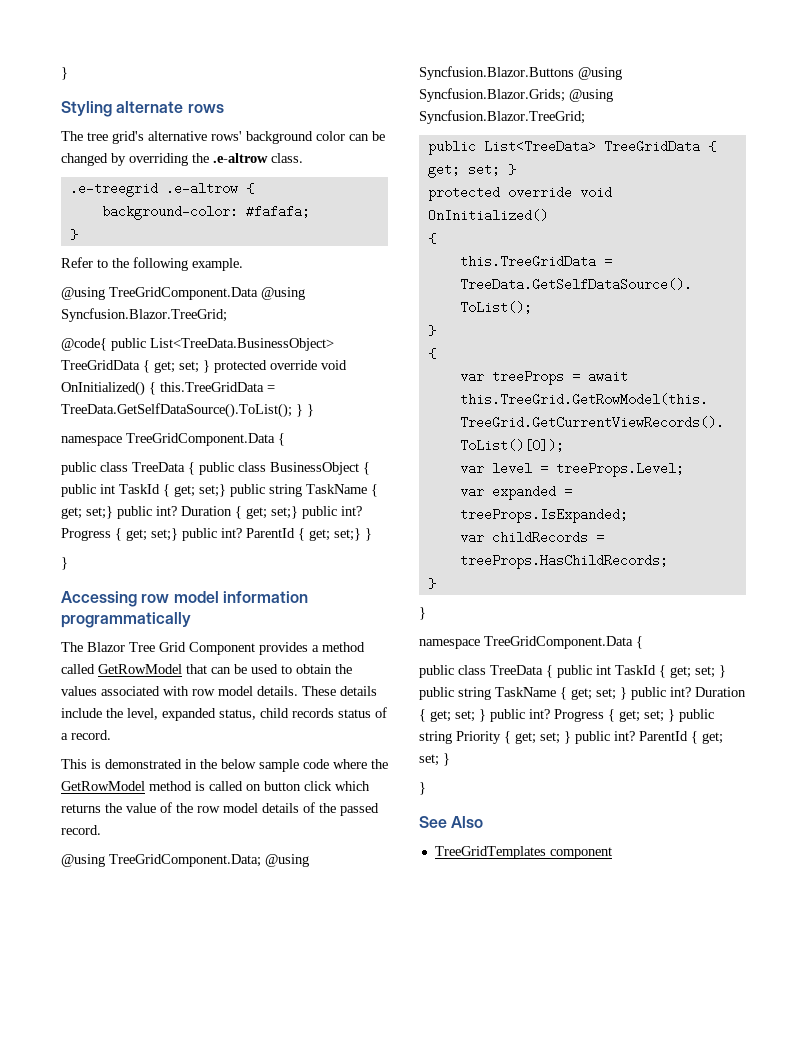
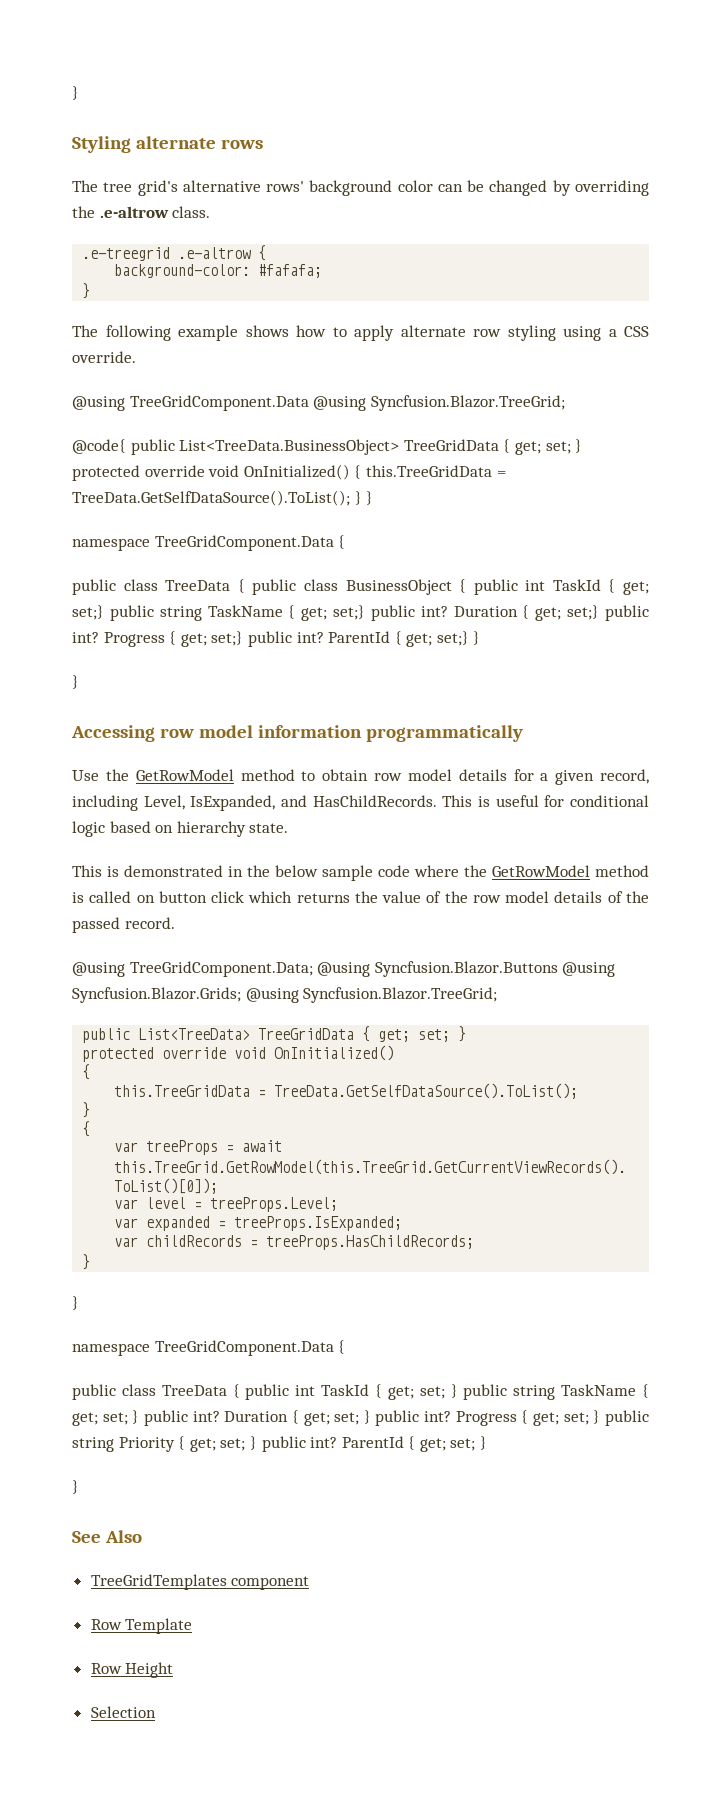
[61,257,243,271] Refer to the following example. -> [72,325,649,341] [72,351,136,363] The following example shows how to apply alternate row styling using a CSS override.
[61,642,365,655] [61,664,352,674] [61,686,377,696] [61,707,387,721] [61,730,111,740] The Blazor Tree Grid Component provides a method called GetRowModel that can be used to obtain the values associated with row model details. These details include the level, expanded status, child records status of a record. -> [72,769,649,785] [72,795,649,811] [72,821,289,837] Use the GetRowModel method to obtain row model details for a given record, including Level, IsExpanded, and HasChildRecords. This is useful for conditional logic based on hierarchy state.
(612, 853) none -> [90,1618,193,1634] [90,1662,174,1678] [90,1706,156,1718] // Row Template // Row Height // Selection

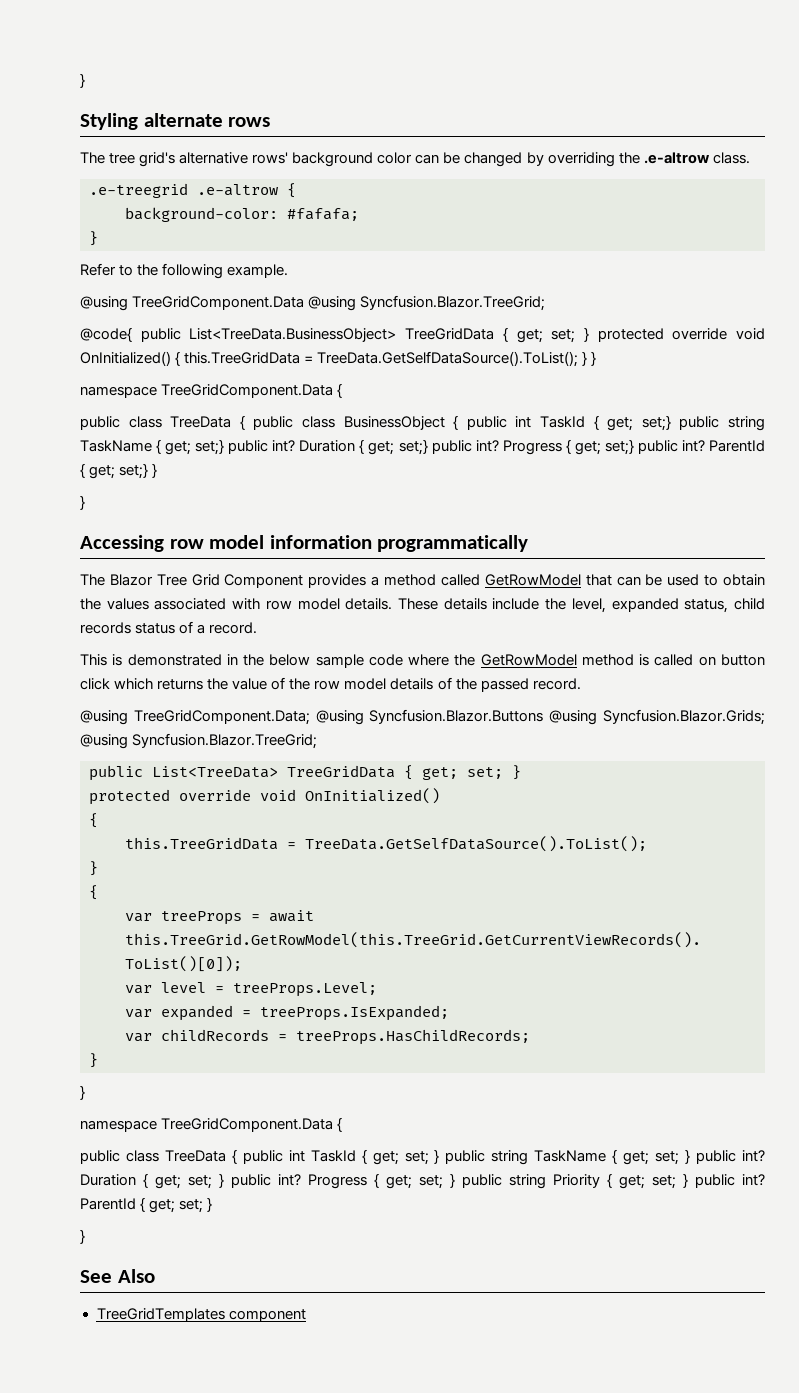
[72,325,649,341] [72,351,136,363] The following example shows how to apply alternate row styling using a CSS override. -> [80,263,289,279] Refer to the following example.
[72,769,649,785] [72,795,649,811] [72,821,289,837] Use the GetRowModel method to obtain row model details for a given record, including Level, IsExpanded, and HasChildRecords. This is useful for conditional logic based on hierarchy state. -> [80,574,766,588] [80,598,765,613] [80,621,258,634] The Blazor Tree Grid Component provides a method called GetRowModel that can be used to obtain the values associated with row model details. These details include the level, expanded status, child records status of a record.
[90,1618,193,1634] [90,1662,174,1678] [90,1706,156,1718] // Row Template // Row Height // Selection -> (306, 1315) none

